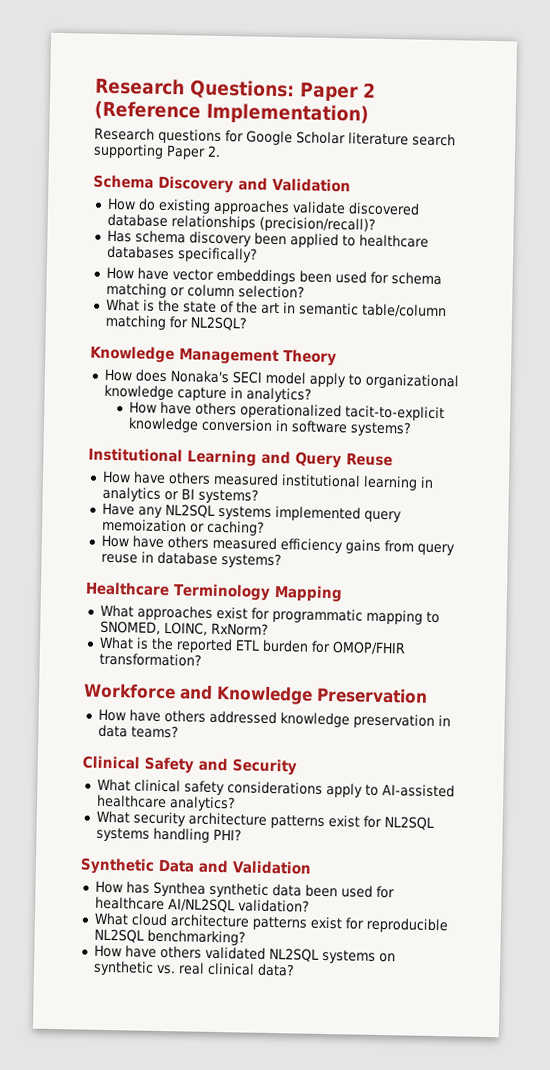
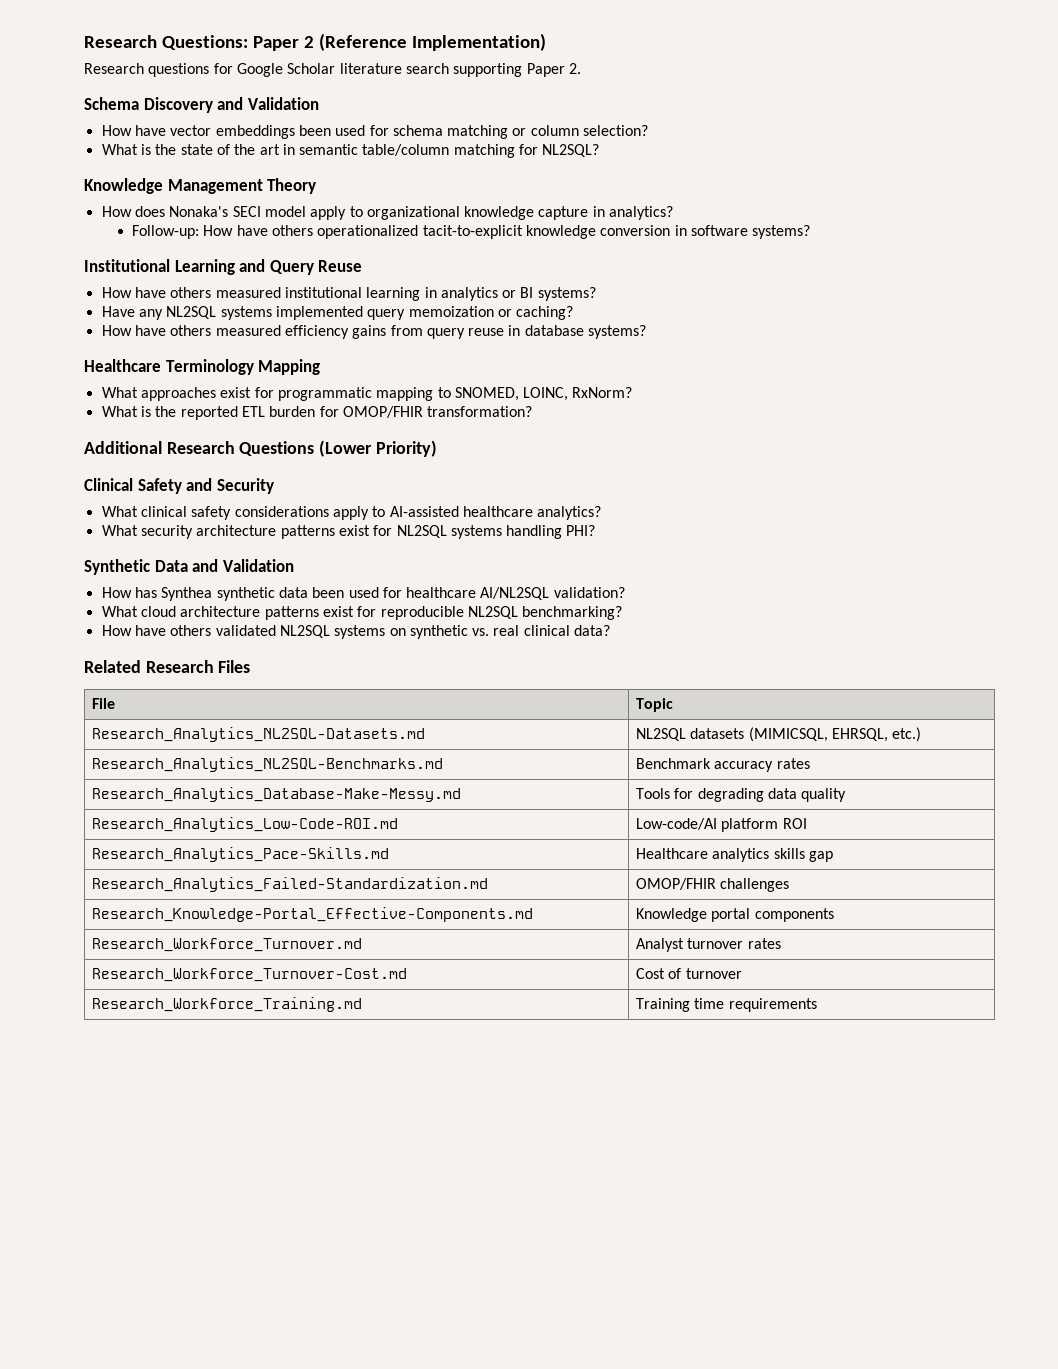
[106,197,420,216] [106,213,376,233] [106,229,429,249] [106,245,258,263] // How do existing approaches validate discovered database relationships (precision/recall)? // Has schema discovery been applied to healthcare databases specifically? -> (319, 103) none
(312, 395) none -> [131,225,199,239] Follow-up:
[83,683,428,705] [97,708,451,729] [97,724,179,739] Workforce and Knowledge Preservation // How have others addressed knowledge preservation in data teams? -> [84,440,437,457] Additional Research Questions (Lower Priority)
(295, 970) none -> [84,660,251,673] [92,698,116,709] [636,698,674,712] [92,727,426,742] [636,727,922,742] [92,757,444,772] [636,758,810,772] [92,787,462,802] [636,788,847,802] [92,817,399,832] [636,818,807,832] [92,847,390,862] [636,848,834,862] [92,877,489,892] [636,878,790,892] [92,907,534,922] [636,908,834,922] [92,938,363,952] [636,938,781,952] [92,968,408,982] [636,968,742,979] [92,997,363,1012] [636,998,817,1012] // Related Research Files // File | Topic // Research_Analytics_NL2SQL-Datasets.md | NL2SQL datasets (MIMICSQL, EHRSQL, etc.) // Research_Analytics_NL2SQL-Benchmarks.md | Benchmark accuracy rates // Research_Analytics_Database-Make-Messy.md | Tools for degrading data quality // Research_Analytics_Low-Code-ROI.md | Low-code/AI platform ROI // Research_Analytics_Pace-Skills.md | Healthcare analytics skills gap // Research_Analytics_Failed-Standardization.md | OMOP/FHIR challenges // Research_Knowledge-Portal_Effective-Components.md | Knowledge portal components // Research_Workforce_Turnover.md | Analyst turnover rates // Research_Workforce_Turnover-Cost.md | Cost of turnover // Research_Workforce_Training.md | Training time requirements

